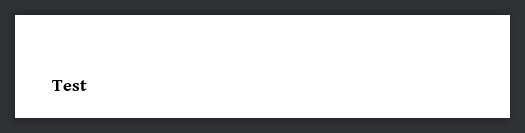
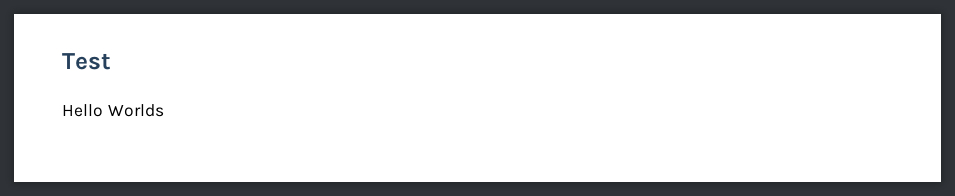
(87, 85) none -> [62,104,164,117] // Hello Worlds

